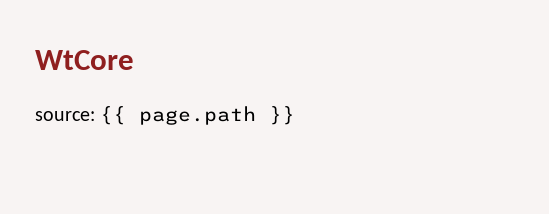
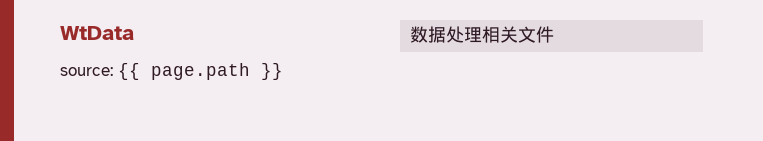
[35,50,134,70] WtCore -> [60,26,134,40] WtData
(296, 115) none -> [410,26,555,43] // 数据处理相关文件

